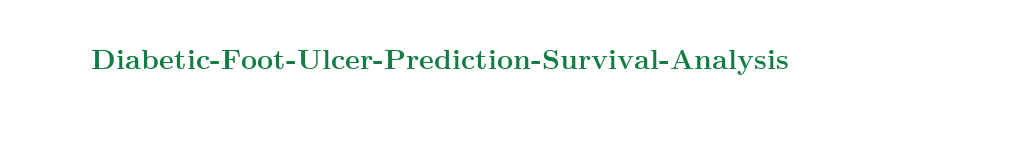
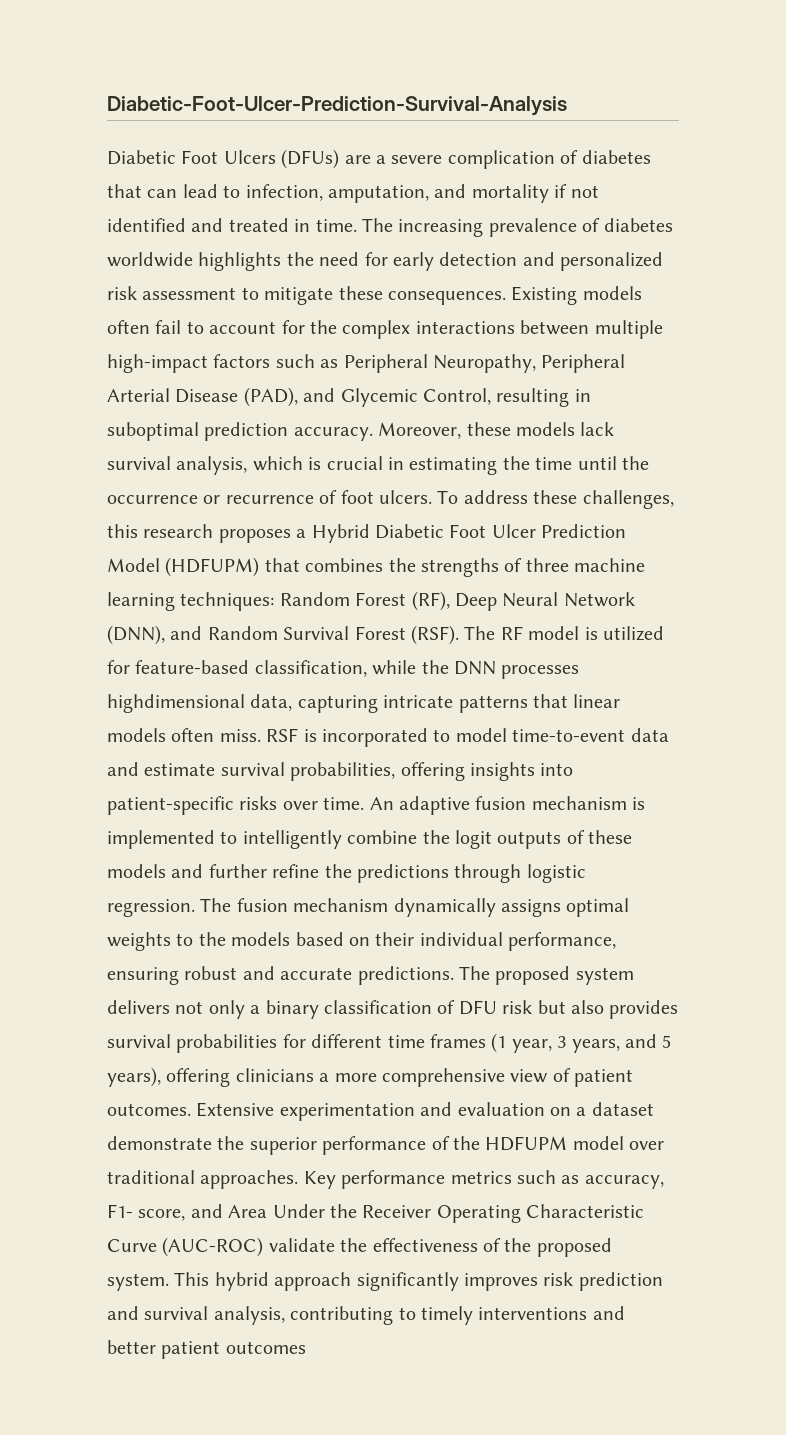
(789, 62) none -> [107,149,651,169] [107,184,599,203] [107,218,673,237] [107,252,664,271] [107,286,642,305] [107,320,663,339] [107,354,626,373] [107,387,591,407] [107,422,615,441] [107,456,649,475] [107,490,674,509] [107,524,627,543] [107,557,646,577] [107,591,635,611] [107,625,664,645] [107,660,580,679] [107,694,621,713] [107,728,669,747] [107,762,574,781] [107,796,646,815] [107,830,633,849] [107,864,586,883] [107,898,630,917] [107,932,617,951] [107,966,634,985] [107,1000,679,1019] [107,1033,672,1053] [107,1067,634,1087] [107,1102,654,1121] [107,1136,665,1155] [107,1170,664,1189] [107,1204,645,1223] [107,1237,612,1257] [107,1272,663,1291] [107,1306,625,1325] [107,1340,306,1359] // Diabetic Foot Ulcers (DFUs) are a severe complication of diabetes that can lead to infection, amputation, and mortality if not identified and treated in time. The increasing prevalence of diabetes worldwide highlights the need for early detection and personalized risk assessment to mitigate these consequences. Existing models often fail to account for the complex interactions between multiple high-impact factors such as Peripheral Neuropathy, Peripheral Arterial Disease (PAD), and Glycemic Control, resulting in suboptimal prediction accuracy. Moreover, these models lack survival analysis, which is crucial in estimating the time until the occurrence or recurrence of foot ulcers. To address these challenges, this research proposes a Hybrid Diabetic Foot Ulcer Prediction Model (HDFUPM) that combines the strengths of three machine learning techniques: Random Forest (RF), Deep Neural Network (DNN), and Random Survival Forest (RSF). The RF model is utilized for feature-based classification, while the DNN processes highdimensional data, capturing intricate patterns that linear models often miss. RSF is incorporated to model time-to-event data and estimate survival probabilities, offering insights into patient-specific risks over time. An adaptive fusion mechanism is implemented to intelligently combine the logit outputs of these models and further refine the predictions through logistic regression. The fusion mechanism dynamically assigns optimal weights to the models based on their individual performance, ensuring robust and accurate predictions. The proposed system delivers not only a binary classification of DFU risk but also provides survival probabilities for different time frames (1 year, 3 years, and 5 years), offering clinicians a more comprehensive view of patient outcomes. Extensive experimentation and evaluation on a dataset demonstrate the superior performance of the HDFUPM model over traditional approaches. Key performance metrics such as accuracy, F1- score, and Area Under the Receiver Operating Characteristic Curve (AUC-ROC) validate the effectiveness of the proposed system. This hybrid approach significantly improves risk prediction and survival analysis, contributing to timely interventions and better patient outcomes

